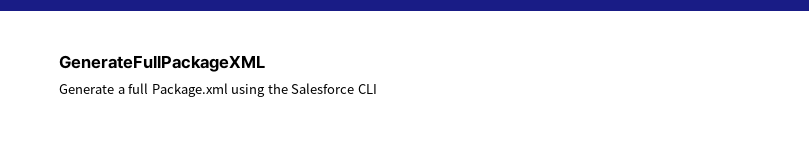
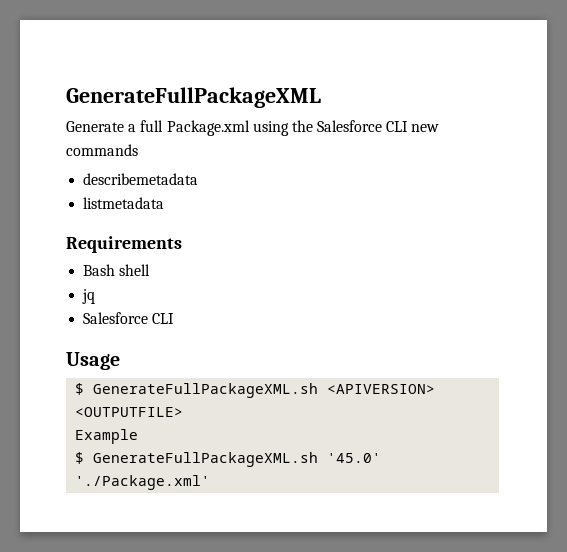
(377, 89) none -> [411,124,440,132] [66,144,138,156] [83,173,199,185] [83,197,165,209] [66,236,182,253] [83,264,151,276] [82,289,96,304] [83,312,175,324] [66,352,120,370] [75,383,436,398] [75,407,184,417] [75,429,139,444] [75,452,382,467] [75,475,211,490] new commands // describemetadata // listmetadata // Requirements // Bash shell // jq // Salesforce CLI // Usage // $ GenerateFullPackageXML.sh <APIVERSION> <OUTPUTFILE> // Example // $ GenerateFullPackageXML.sh '45.0' './Package.xml'

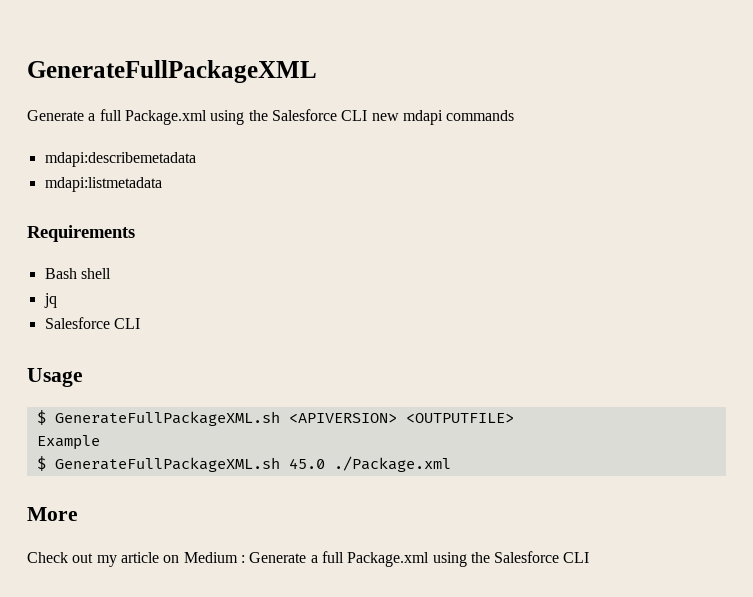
(440, 128) none -> [402,110,443,125] mdapi
[83,173,199,185] [83,197,165,209] describemetadata // listmetadata -> [44,152,196,167] [44,177,162,192] mdapi:describemetadata // mdapi:listmetadata
[327,453,382,463] [75,475,211,490] '45.0' './Package.xml' -> [288,456,451,472] [27,507,78,521] [27,551,590,567] 45.0 ./Package.xml // More // Check out my article on Medium : Generate a full Package.xml using the Salesforce CLI

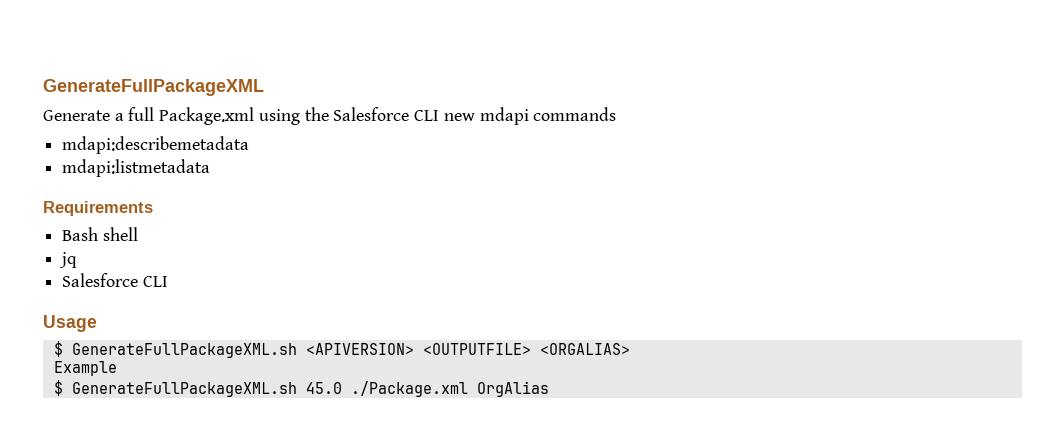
(514, 418) none -> [539,343,630,355] <ORGALIAS>
[27,507,78,521] [27,551,590,567] // More // Check out my article on Medium : Generate a full Package.xml using the Salesforce CLI -> [476,381,549,397] OrgAlias

